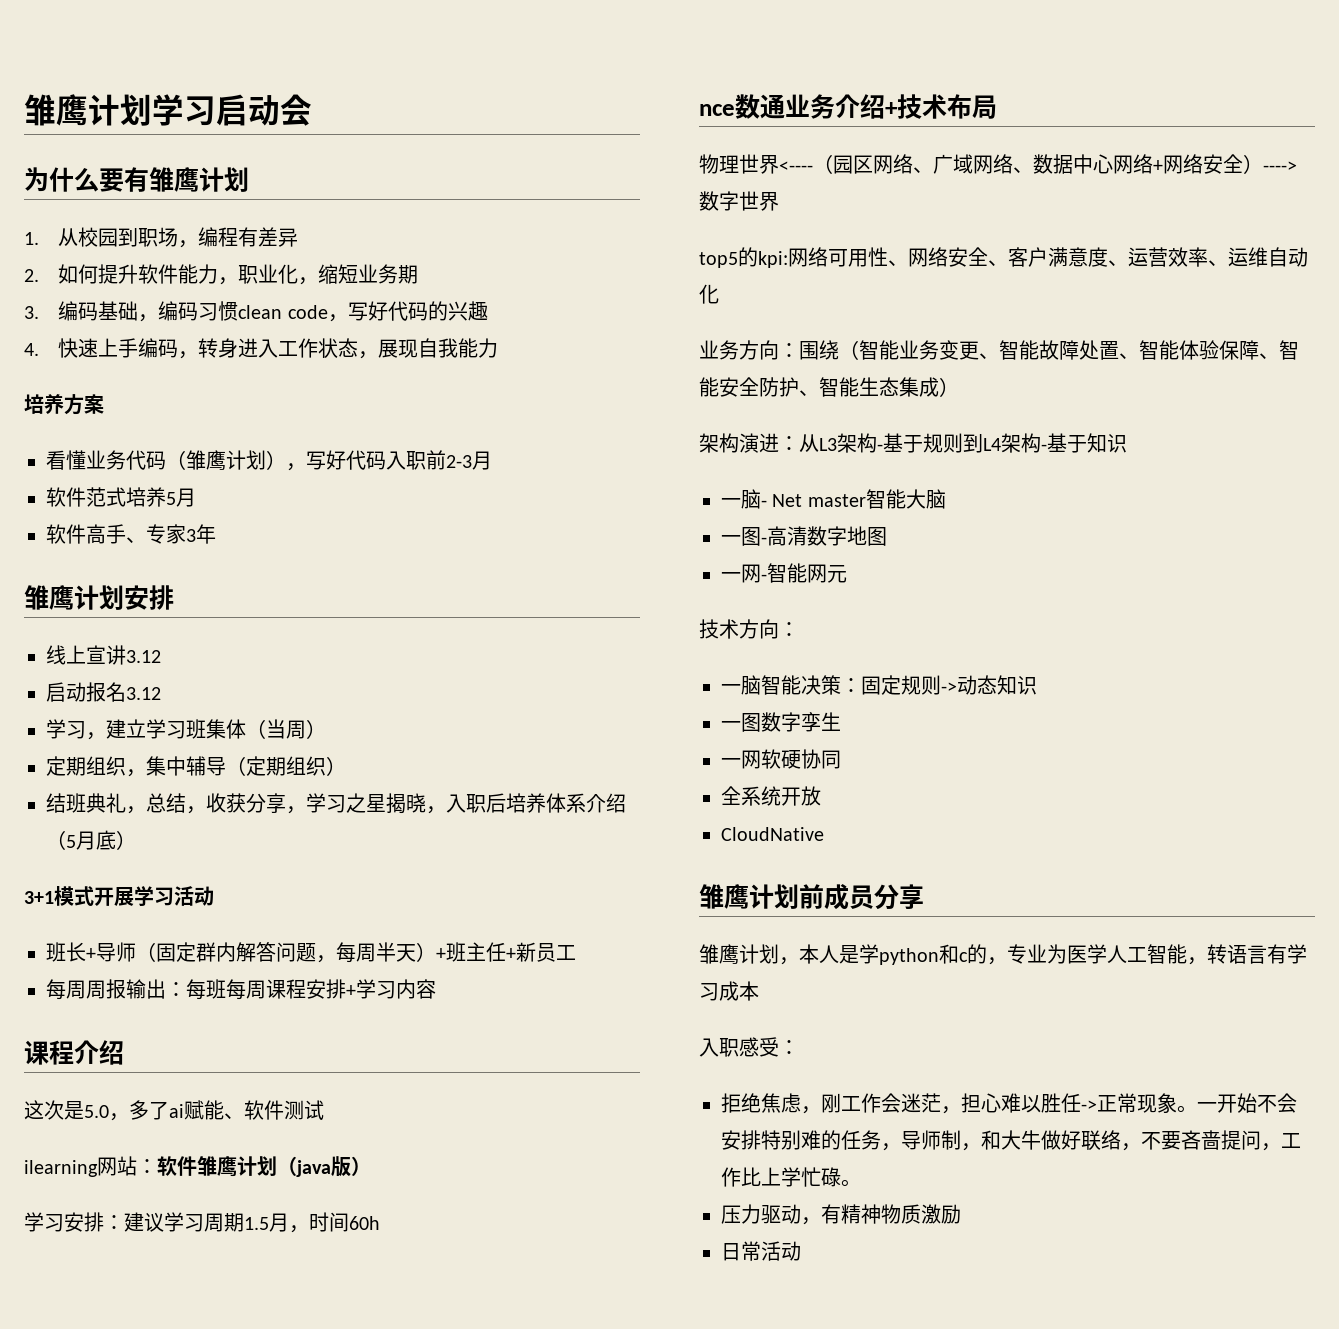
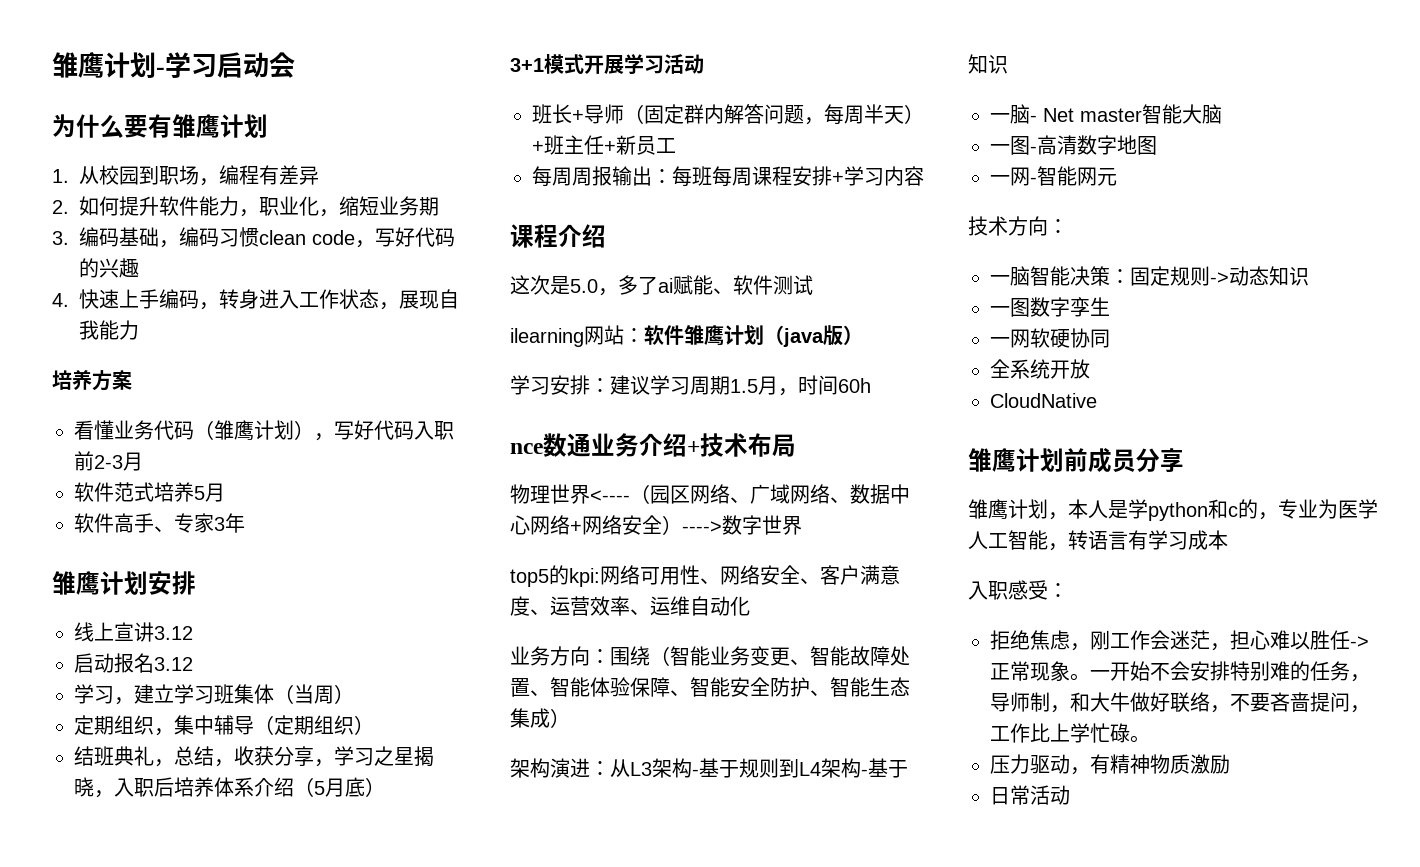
[24,94,152,126] 雏鹰计划 -> [52,52,165,78] 雏鹰计划-

